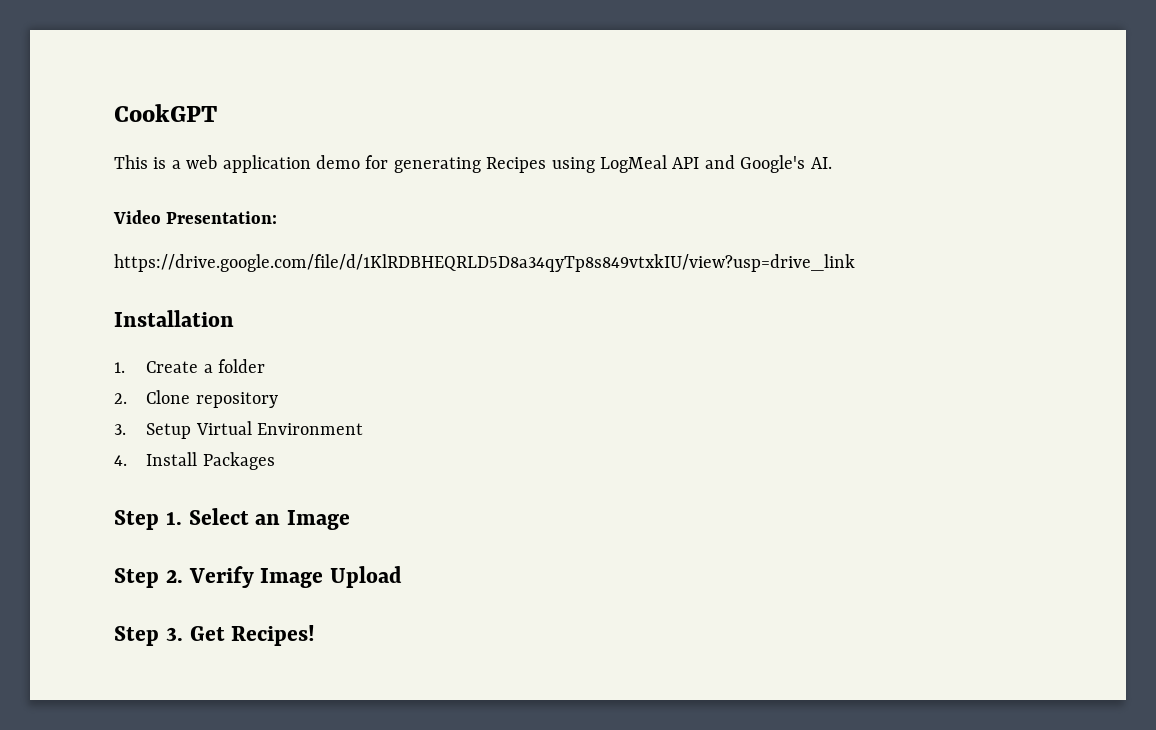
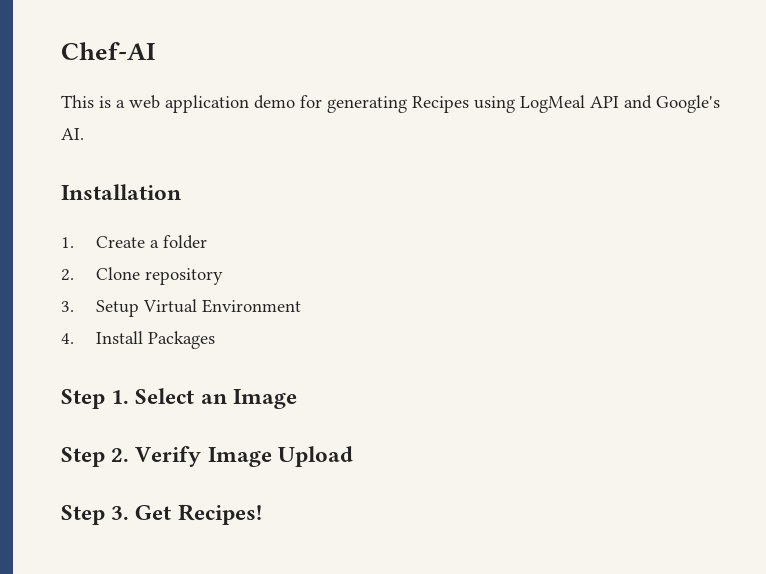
[114,104,217,122] CookGPT -> [61,42,156,60] Chef-AI
[113,210,278,224] [114,254,855,272] // Video Presentation: // https://drive.google.com/file/d/1KlRDBHEQRLD5D8a34qyTp8s849vtxkIU/view?usp=drive_link -> (84, 134) none

